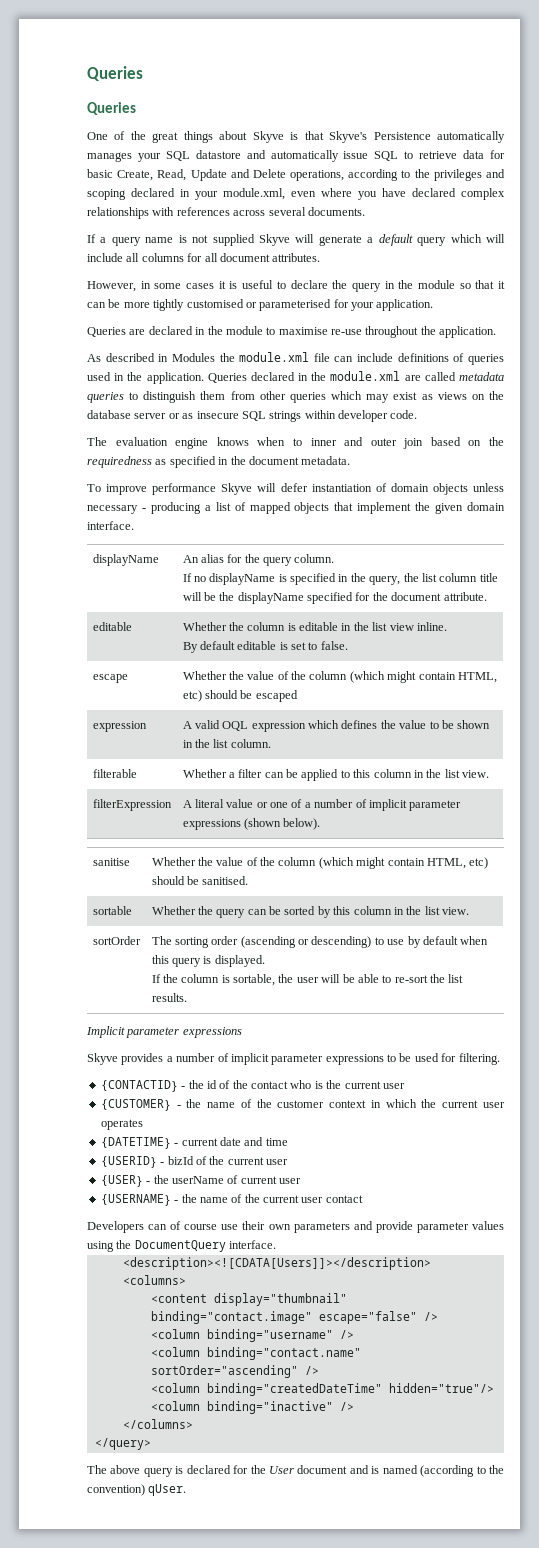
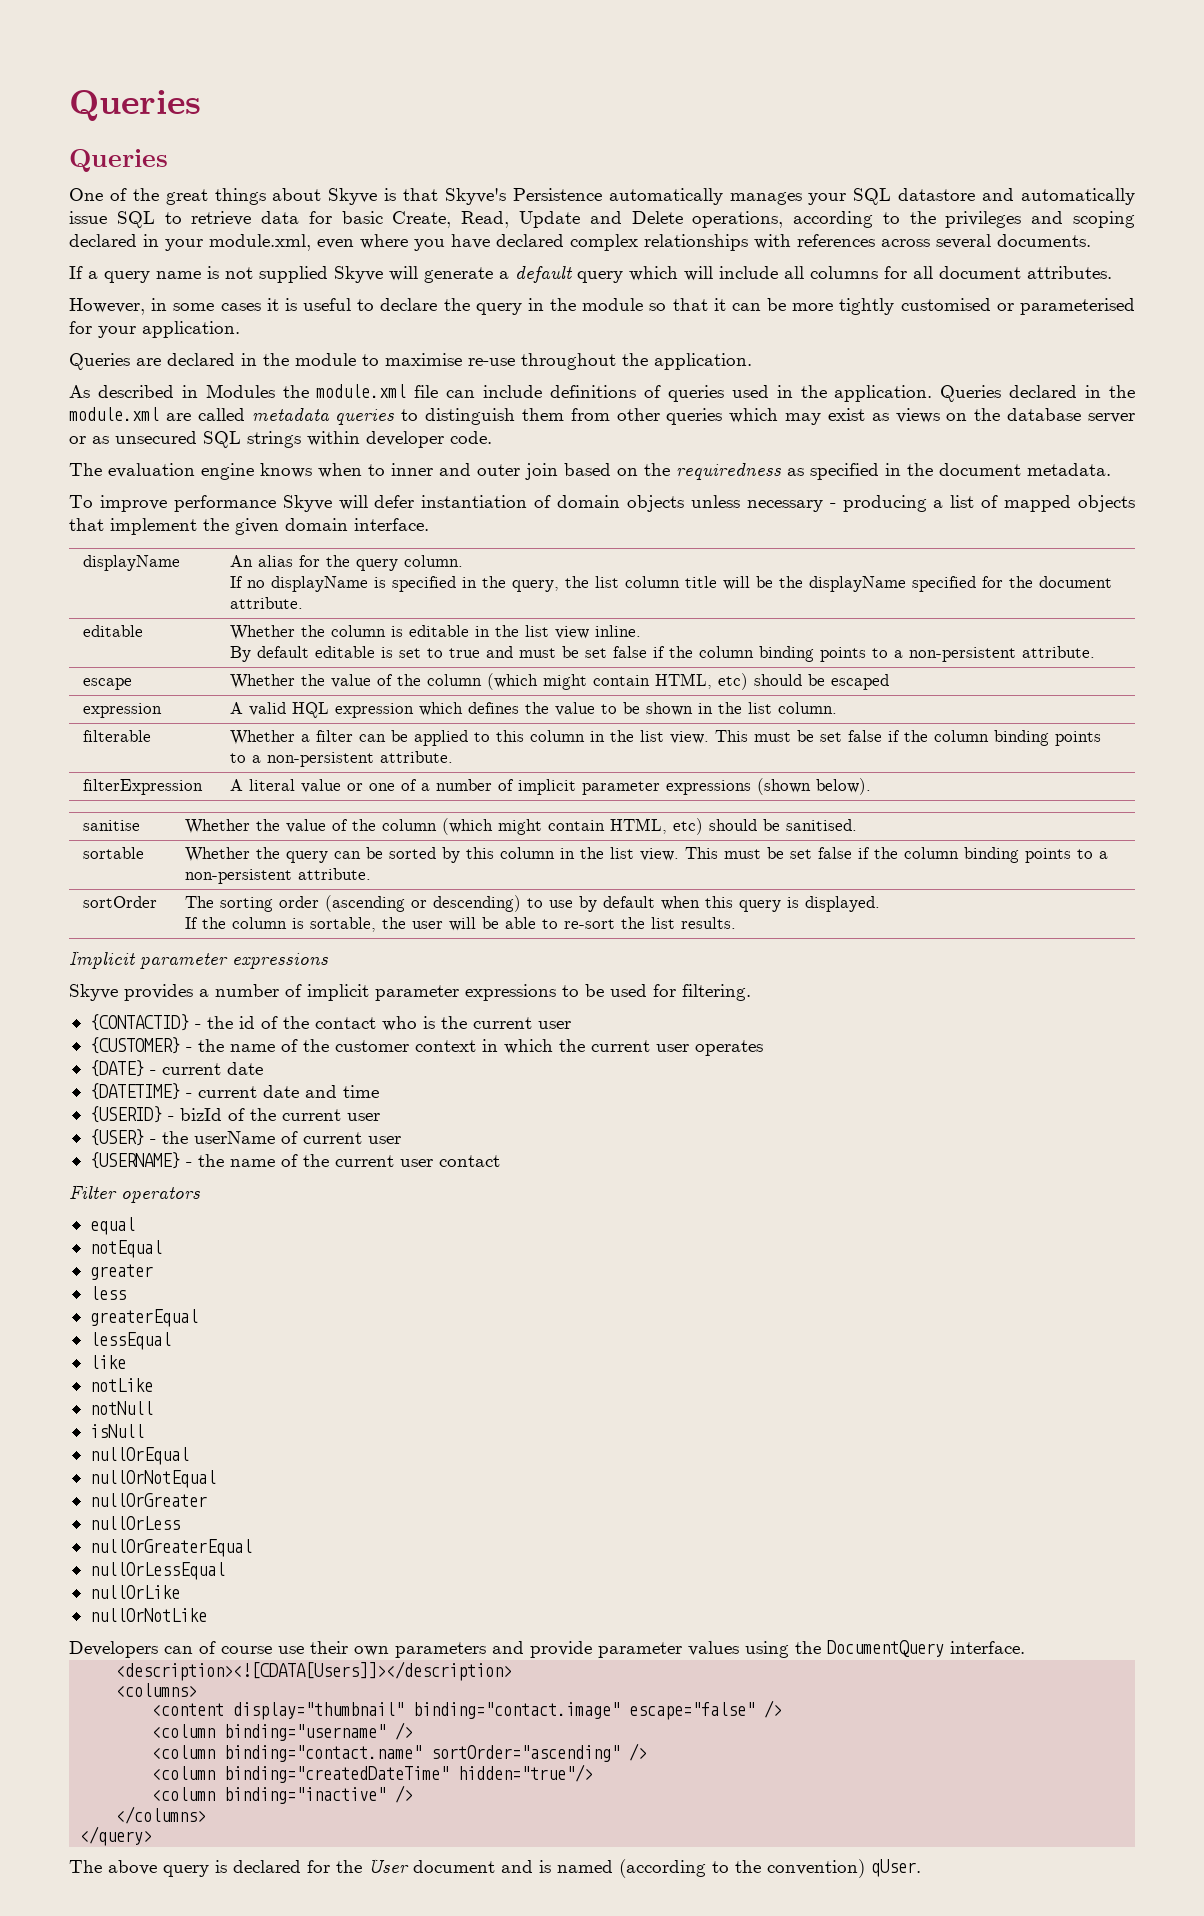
[196,411,239,419] insecure -> [115,431,197,444] unsecured
[320,641,348,650] false. -> [448,646,1095,662] true and must be set false if the column binding points to a non-persistent attribute.
[222,721,249,731] OQL -> [291,702,329,718] HQL
(490, 774) none -> [714,730,1101,746] [229,751,453,767] This must be set false if the column binding points to a non-persistent attribute.
(470, 911) none -> [684,847,1108,863] [184,868,371,884] This must be set false if the column binding points to a non-persistent attribute.
(143, 1124) none -> [89,1060,263,1077] // {DATE} - current date
(363, 1199) none -> [69,1185,200,1203] [89,1217,135,1235] [89,1240,162,1258] [89,1264,153,1280] [89,1286,126,1300] [89,1309,198,1327] [89,1332,171,1350] [89,1355,126,1369] [89,1378,153,1392] [89,1401,153,1415] [89,1424,144,1438] [89,1447,189,1465] [89,1470,216,1488] [89,1493,207,1507] [89,1516,180,1530] [89,1539,252,1557] [89,1562,225,1580] [89,1585,180,1599] [89,1608,207,1622] // Filter operators // equal // notEqual // greater // less // greaterEqual // lessEqual // like // notLike // notNull // isNull // nullOrEqual // nullOrNotEqual // nullOrGreater // nullOrLess // nullOrGreaterEqual // nullOrLessEqual // nullOrLike // nullOrNotLike

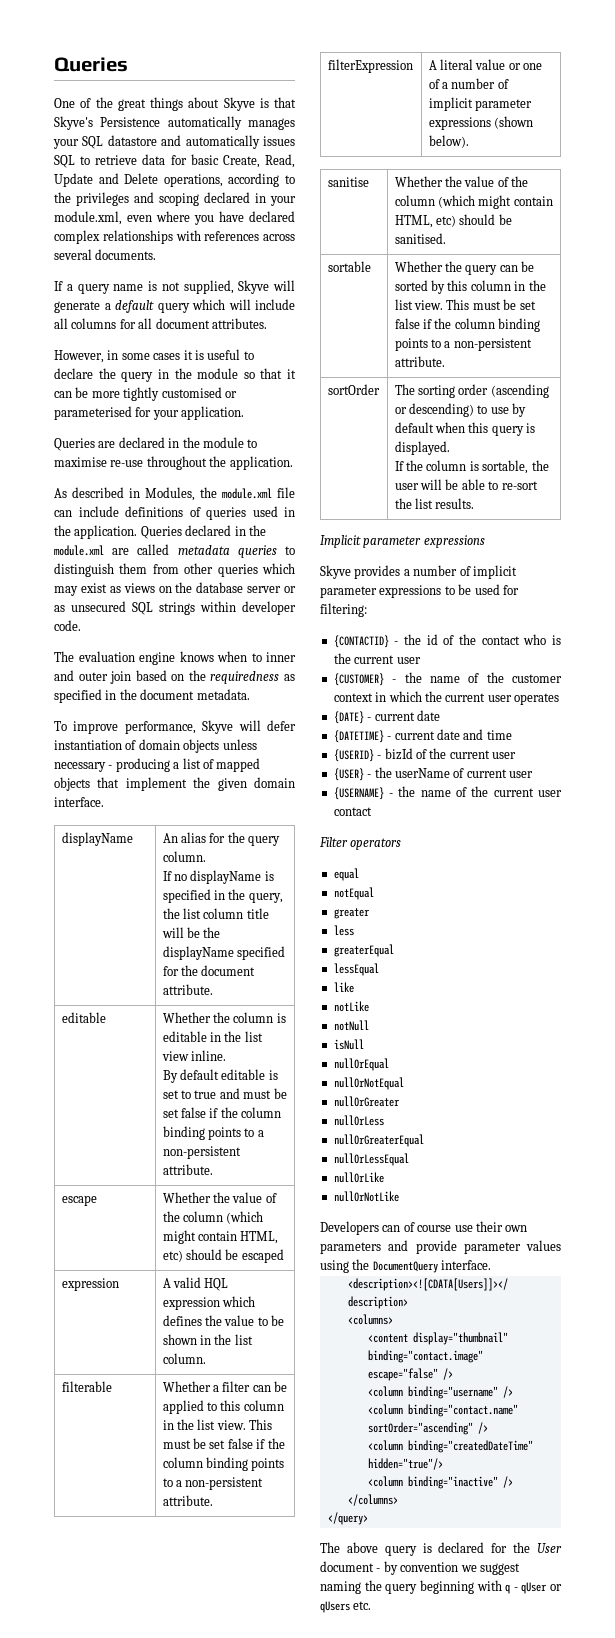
[69,90,201,121] [69,149,168,172] Queries // Queries -> [54,57,128,72] Queries
[69,211,107,224] issue -> [263,136,295,146] issues
[259,266,328,283] supplied -> [183,280,234,294] supplied,
[205,384,275,398] Modules -> [145,487,195,501] Modules,
[173,495,276,512] performance -> [124,721,196,734] performance,
[682,984,751,1001] filtering. -> [320,603,367,617] filtering:
[501,1859,921,1878] and is named (according to the convention) qUser. -> [376,1561,520,1575] [320,1580,562,1594] [320,1601,372,1613] - by convention we suggest naming the query beginning with q - qUser or qUsers etc.

